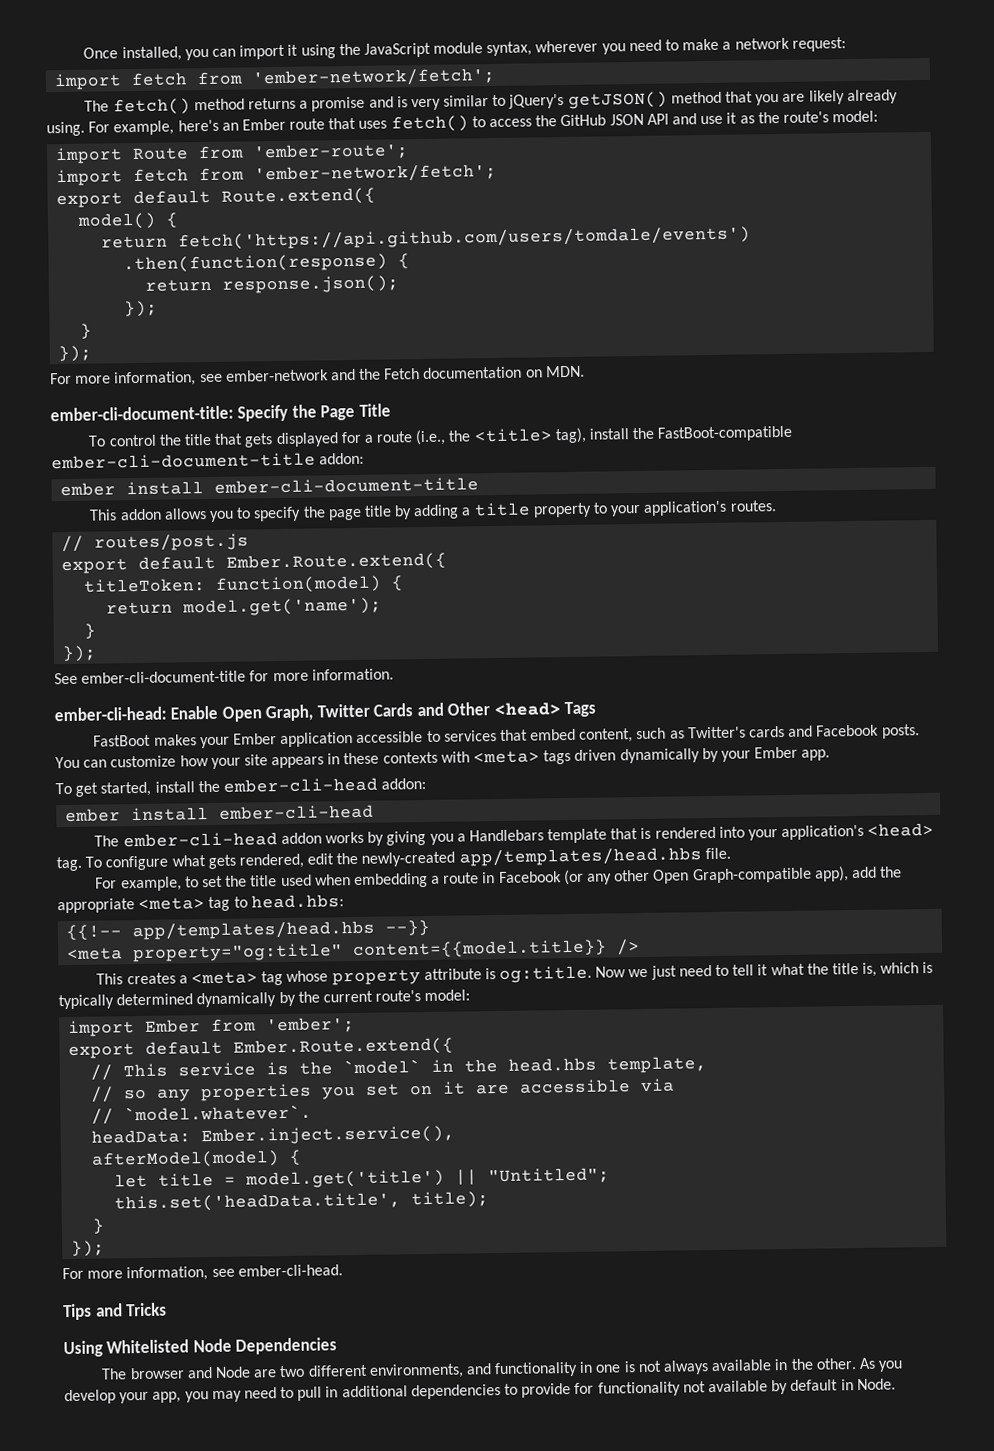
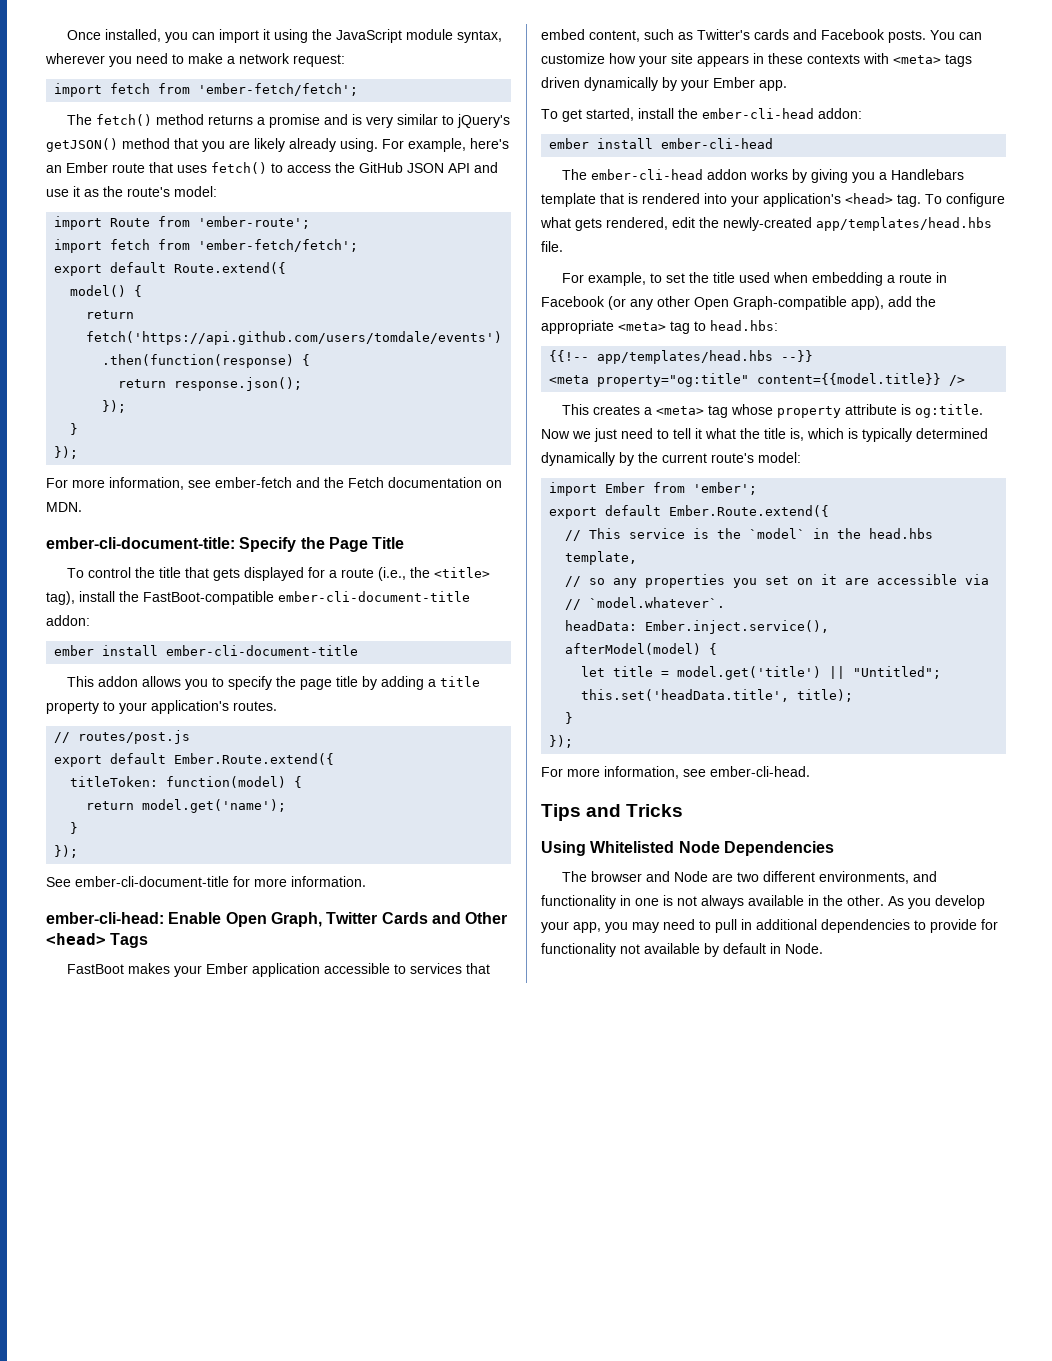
[252,67,497,88] 'ember-network/fetch'; -> [198,83,359,96] 'ember-fetch/fetch';
[254,163,498,184] 'ember-network/fetch'; -> [198,239,359,252] 'ember-fetch/fetch';
[225,369,329,382] ember-network -> [215,477,292,488] ember-fetch

